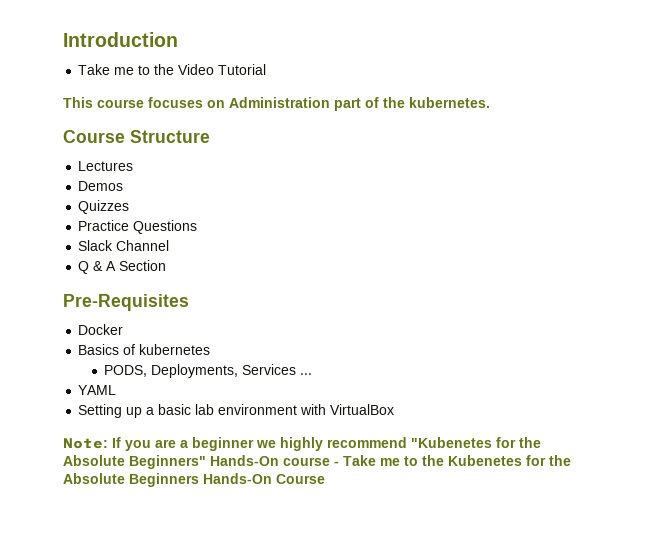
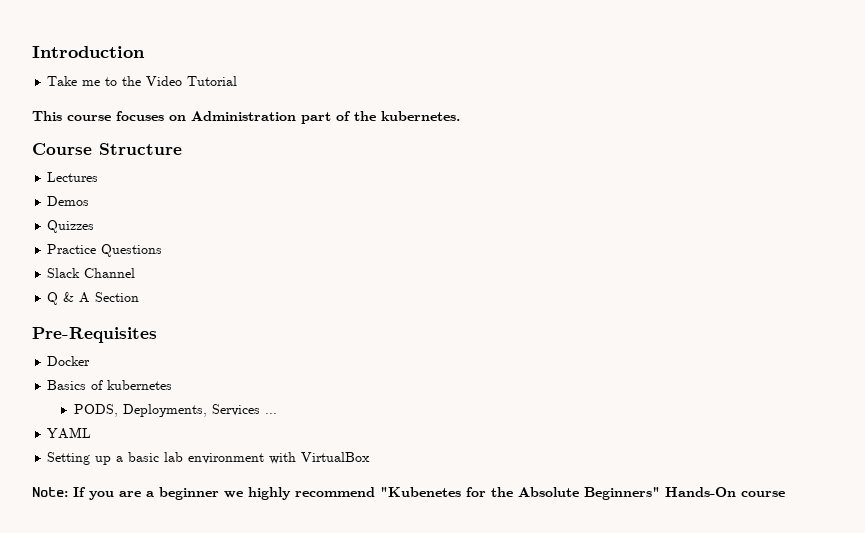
[334,455,571,466] [63,473,325,487] - Take me to the Kubenetes for the Absolute Beginners Hands-On Course -> (785, 494) none

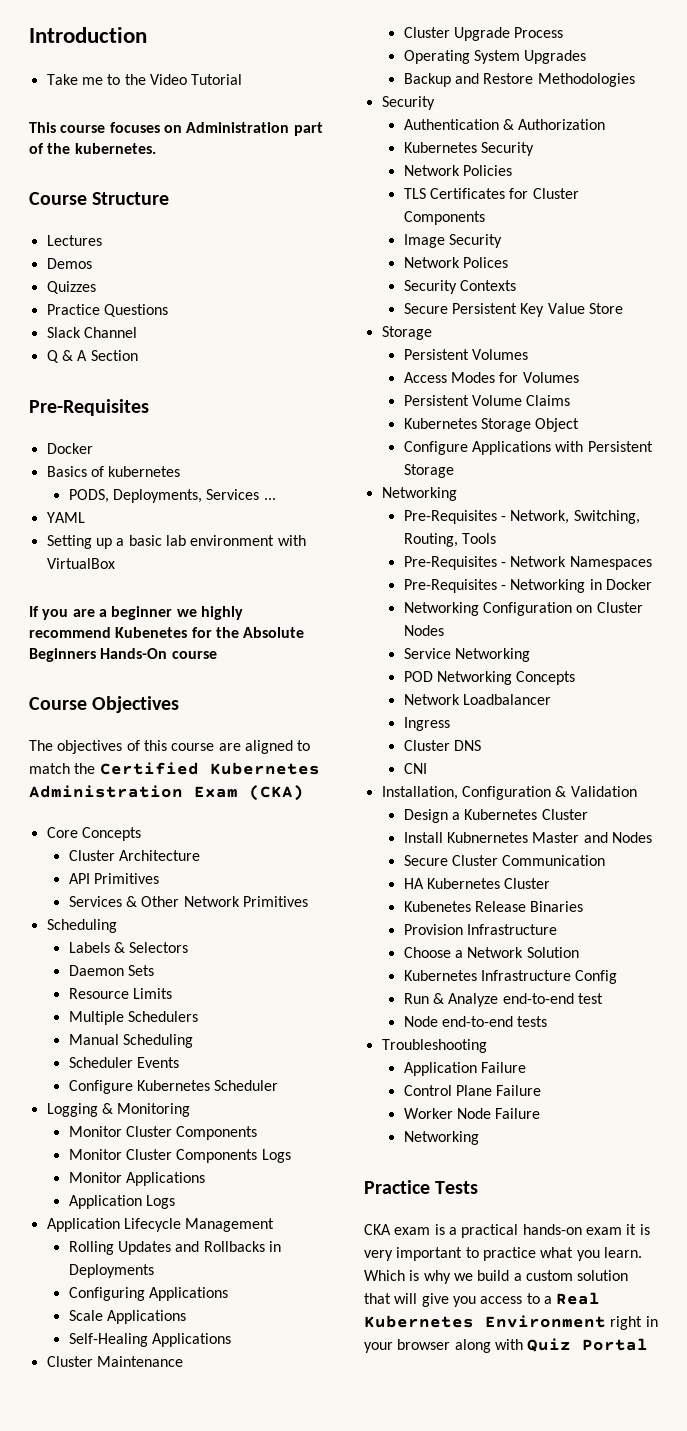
[32,487,68,497] Note: -> (115, 563) none
[380,487,461,497] "Kubenetes -> [115,627,188,638] Kubenetes
[584,487,660,500] Beginners" -> [29,648,96,662] Beginners
(785, 494) none -> [29,696,180,713] [29,740,311,754] [29,762,320,775] [29,785,304,801] [46,827,141,841] [68,850,201,861] [68,873,160,884] [68,896,309,907] [46,919,117,933] [68,942,189,953] [68,965,155,976] [68,988,173,999] [68,1011,199,1025] [68,1034,194,1048] [68,1057,180,1068] [68,1080,279,1094] [46,1103,191,1117] [68,1126,258,1140] [68,1149,291,1163] [68,1172,206,1186] [68,1195,176,1209] [46,1218,275,1232] [68,1241,282,1255] [68,1264,154,1278] [68,1287,229,1301] [68,1310,187,1324] [68,1333,232,1347] [46,1356,183,1367] [403,27,564,41] [403,50,587,64] [403,73,635,87] [381,96,435,110] [403,119,606,130] [403,142,535,156] [403,165,513,176] [403,188,579,199] [403,211,485,225] [403,234,503,248] [403,257,509,268] [403,280,517,294] [403,303,624,317] [381,326,432,340] [403,349,529,360] [403,372,579,383] [403,395,571,406] [403,418,580,432] [403,441,653,455] [403,464,454,478] [381,487,457,501] [403,510,640,524] [403,533,497,547] [403,556,652,570] [403,579,653,593] [403,602,643,616] [403,625,444,636] [403,648,531,662] [403,671,576,685] [403,694,552,705] [403,717,450,731] [403,740,482,751] [403,763,427,774] [381,786,637,800] [403,809,588,823] [403,832,653,843] [403,855,606,866] [403,878,551,889] [403,901,584,912] [403,924,558,935] [403,947,579,958] [403,970,618,984] [403,993,604,1007] [403,1016,548,1027] [381,1039,487,1053] [403,1062,527,1076] [403,1085,542,1096] [403,1108,541,1119] [403,1131,479,1145] [364,1180,479,1194] [364,1224,650,1238] [364,1247,642,1261] [364,1270,629,1284] [364,1292,601,1307] [364,1315,658,1330] [364,1338,649,1353] // Course Objectives // The objectives of this course are aligned to match the Certified Kubernetes Administration Exam (CKA) // Core Concepts // Cluster Architecture // API Primitives // Services & Other Network Primitives // Scheduling // Labels & Selectors // Daemon Sets // Resource Limits // Multiple Schedulers // Manual Scheduling // Scheduler Events // Configure Kubernetes Scheduler // Logging & Monitoring // Monitor Cluster Components // Monitor Cluster Components Logs // Monitor Applications // Application Logs // Application Lifecycle Management // Rolling Updates and Rollbacks in Deployments // Configuring Applications // Scale Applications // Self-Healing Applications // Cluster Maintenance // Cluster Upgrade Process // Operating System Upgrades // Backup and Restore Methodologies // Security // Authentication & Authorization // Kubernetes Security // Network Policies // TLS Certificates for Cluster Components // Image Security // Network Polices // Security Contexts // Secure Persistent Key Value Store // Storage // Persistent Volumes // Access Modes for Volumes // Persistent Volume Claims // Kubernetes Storage Object // Configure Applications with Persistent Storage // Networking // Pre-Requisites - Network, Switching, Routing, Tools // Pre-Requisites - Network Namespaces // Pre-Requisites - Networking in Docker // Networking Configuration on Cluster Nodes // Service Networking // POD Networking Concepts // Network Loadbalancer // Ingress // Cluster DNS // CNI // Installation, Configuration & Validation // Design a Kubernetes Cluster // Install Kubnernetes Master and Nodes // Secure Cluster Communication // HA Kubernetes Cluster // Kubenetes Release Binaries // Provision Infrastructure // Choose a Network Solution // Kubernetes Infrastructure Config // Run & Analyze end-to-end test // Node end-to-end tests // Troubleshooting // Application Failure // Control Plane Failure // Worker Node Failure // Networking // Practice Tests // CKA exam is a practical hands-on exam it is very important to practice what you learn. Which is why we build a custom solution that will give you access to a Real Kubernetes Environment right in your browser along with Quiz Portal

